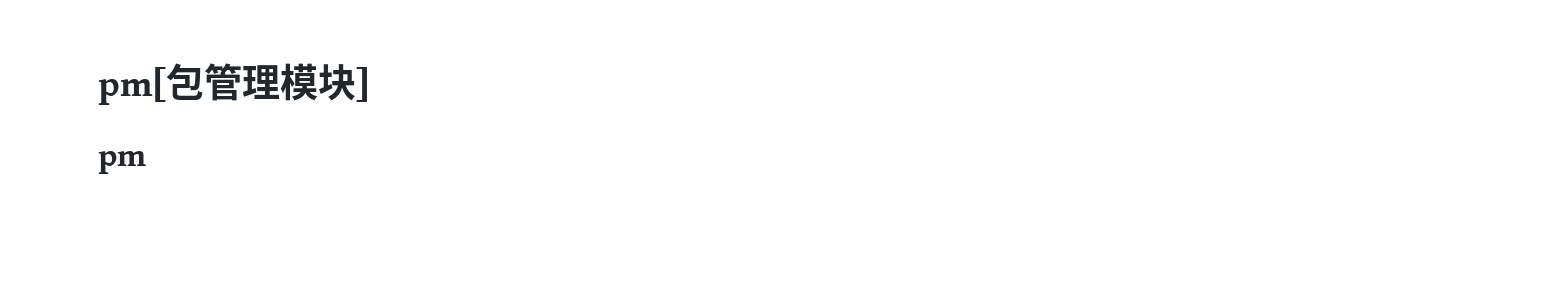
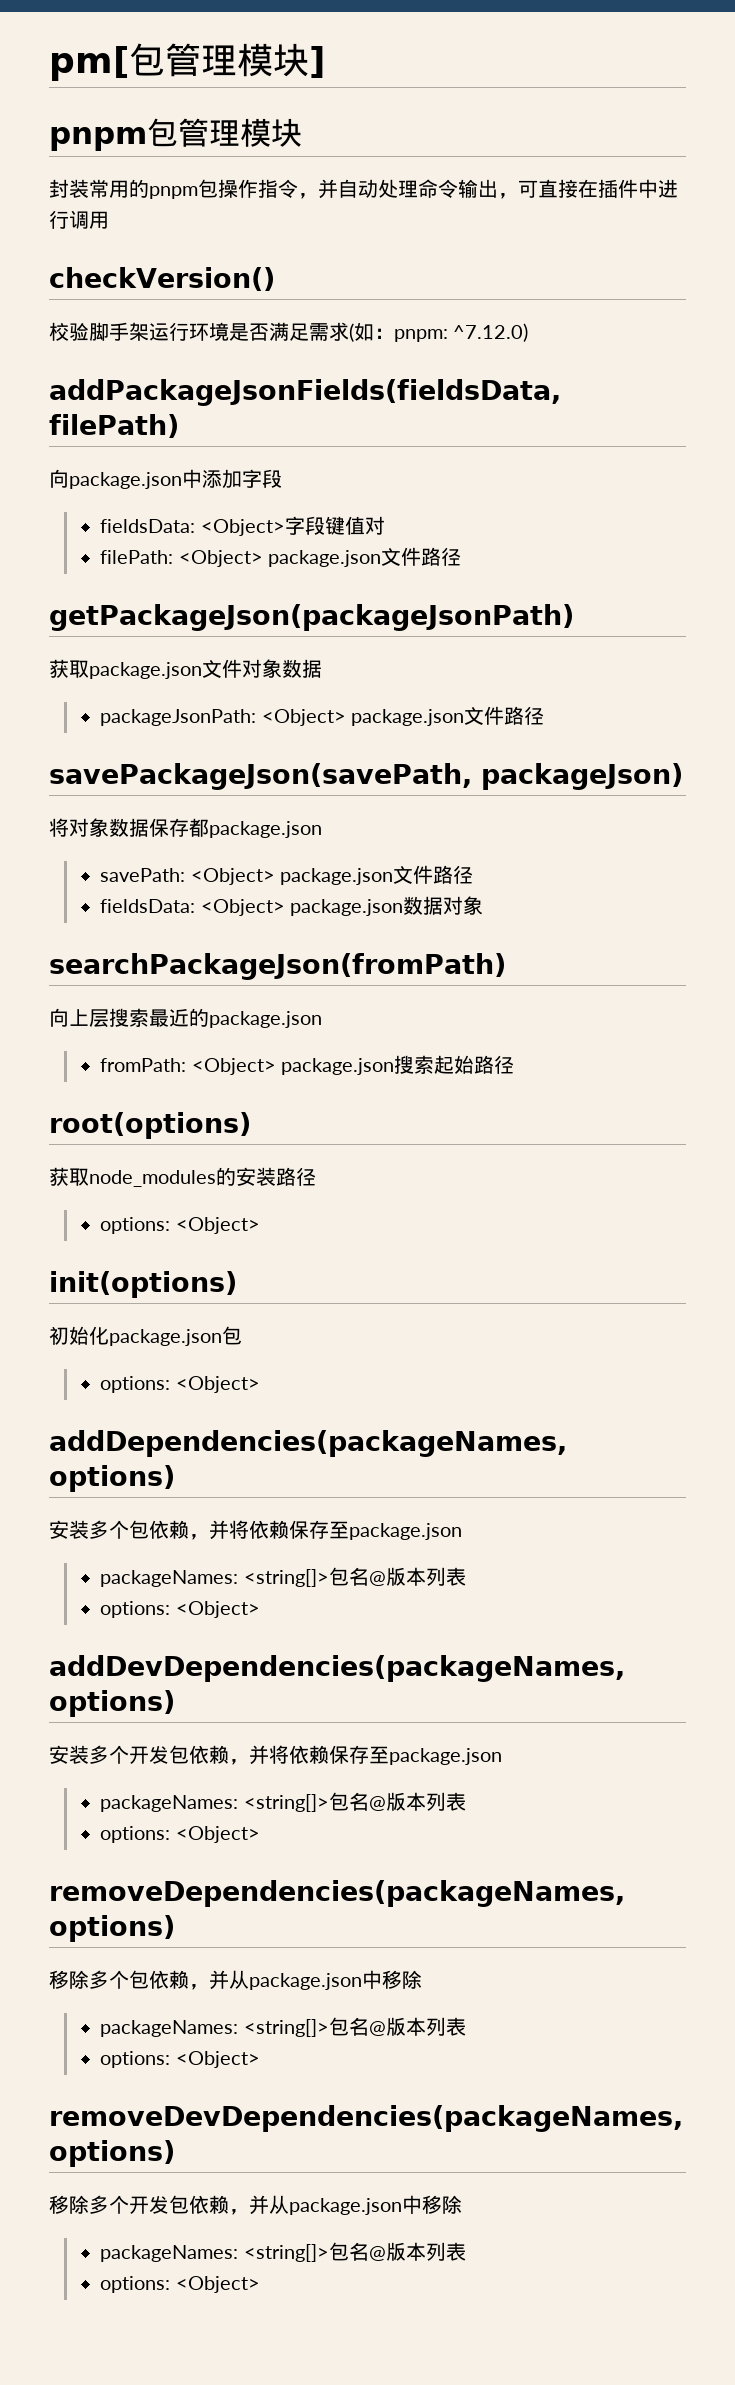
[98,151,146,174] pm -> [49,118,302,151] [49,179,678,199] [49,210,109,229] [49,267,275,291] [49,322,529,342] [49,379,561,406] [49,414,179,438] [49,469,282,489] [100,516,385,536] [100,547,462,567] [49,604,574,631] [49,659,322,679] [100,706,545,726] [49,763,683,790] [49,818,322,838] [100,865,474,885] [100,896,484,916] [49,953,506,980] [49,1008,322,1028] [100,1055,515,1075] [49,1112,251,1139] [49,1167,316,1187] [100,1217,260,1234] [49,1271,237,1298] [49,1326,242,1346] [100,1376,260,1393] [49,1430,567,1457] [49,1465,175,1492] [49,1520,462,1540] [100,1567,466,1587] [100,1601,260,1618] [49,1655,625,1682] [49,1690,175,1717] [49,1745,502,1765] [100,1792,466,1812] [100,1826,260,1843] [49,1880,625,1907] [49,1915,175,1942] [49,1970,422,1990] [100,2017,466,2037] [100,2051,260,2068] [49,2105,683,2132] [49,2140,175,2167] [49,2195,462,2215] [100,2242,466,2262] [100,2276,260,2293] pnpm包管理模块 // 封装常用的pnpm包操作指令，并自动处理命令输出，可直接在插件中进行调用 // checkVersion() // 校验脚手架运行环境是否满足需求(如：pnpm: ^7.12.0) // addPackageJsonFields(fieldsData, filePath) // 向package.json中添加字段 // fieldsData: <Object>字段键值对 // filePath: <Object> package.json文件路径 // getPackageJson(packageJsonPath) // 获取package.json文件对象数据 // packageJsonPath: <Object> package.json文件路径 // savePackageJson(savePath, packageJson) // 将对象数据保存都package.json // savePath: <Object> package.json文件路径 // fieldsData: <Object> package.json数据对象 // searchPackageJson(fromPath) // 向上层搜索最近的package.json // fromPath: <Object> package.json搜索起始路径 // root(options) // 获取node_modules的安装路径 // options: <Object> // init(options) // 初始化package.json包 // options: <Object> // addDependencies(packageNames, options) // 安装多个包依赖，并将依赖保存至package.json // packageNames: <string[]>包名@版本列表 // options: <Object> // addDevDependencies(packageNames, options) // 安装多个开发包依赖，并将依赖保存至package.json // packageNames: <string[]>包名@版本列表 // options: <Object> // removeDependencies(packageNames, options) // 移除多个包依赖，并从package.json中移除 // packageNames: <string[]>包名@版本列表 // options: <Object> // removeDevDependencies(packageNames, options) // 移除多个开发包依赖，并从package.json中移除 // packageNames: <string[]>包名@版本列表 // options: <Object>

